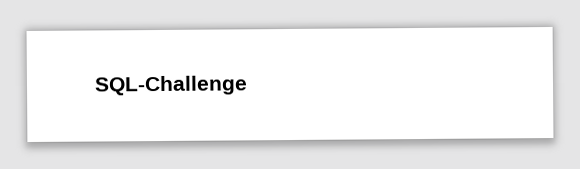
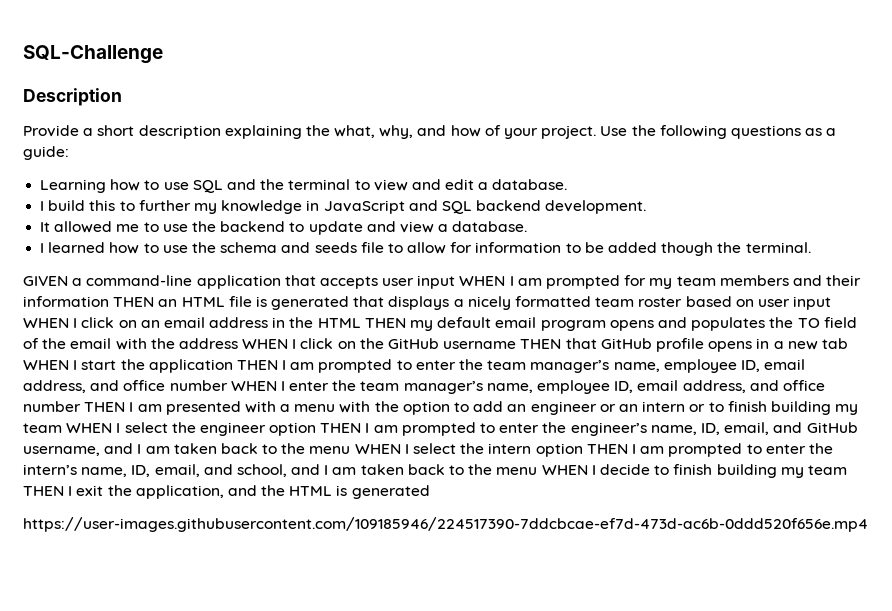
(248, 85) none -> [23,88,122,106] [23,125,837,139] [23,146,69,160] [40,179,568,193] [40,200,647,214] [40,221,528,235] [40,242,811,256] [23,275,862,289] [23,296,832,310] [23,317,857,331] [23,338,848,352] [23,359,806,373] [23,380,825,394] [23,401,859,415] [23,422,858,436] [23,443,833,457] [23,464,847,478] [23,485,430,499] [23,517,868,532] // Description // Provide a short description explaining the what, why, and how of your project. Use the following questions as a guide: // Learning how to use SQL and the terminal to view and edit a database. // I build this to further my knowledge in JavaScript and SQL backend development. // It allowed me to use the backend to update and view a database. // I learned how to use the schema and seeds file to allow for information to be added though the terminal. // GIVEN a command-line application that accepts user input WHEN I am prompted for my team members and their information THEN an HTML file is generated that displays a nicely formatted team roster based on user input WHEN I click on an email address in the HTML THEN my default email program opens and populates the TO field of the email with the address WHEN I click on the GitHub username THEN that GitHub profile opens in a new tab WHEN I start the application THEN I am prompted to enter the team manager’s name, employee ID, email address, and office number WHEN I enter the team manager’s name, employee ID, email address, and office number THEN I am presented with a menu with the option to add an engineer or an intern or to finish building my team WHEN I select the engineer option THEN I am prompted to enter the engineer’s name, ID, email, and GitHub username, and I am taken back to the menu WHEN I select the intern option THEN I am prompted to enter the intern’s name, ID, email, and school, and I am taken back to the menu WHEN I decide to finish building my team THEN I exit the application, and the HTML is generated // https://user-images.githubusercontent.com/109185946/224517390-7ddcbcae-ef7d-473d-ac6b-0ddd520f656e.mp4

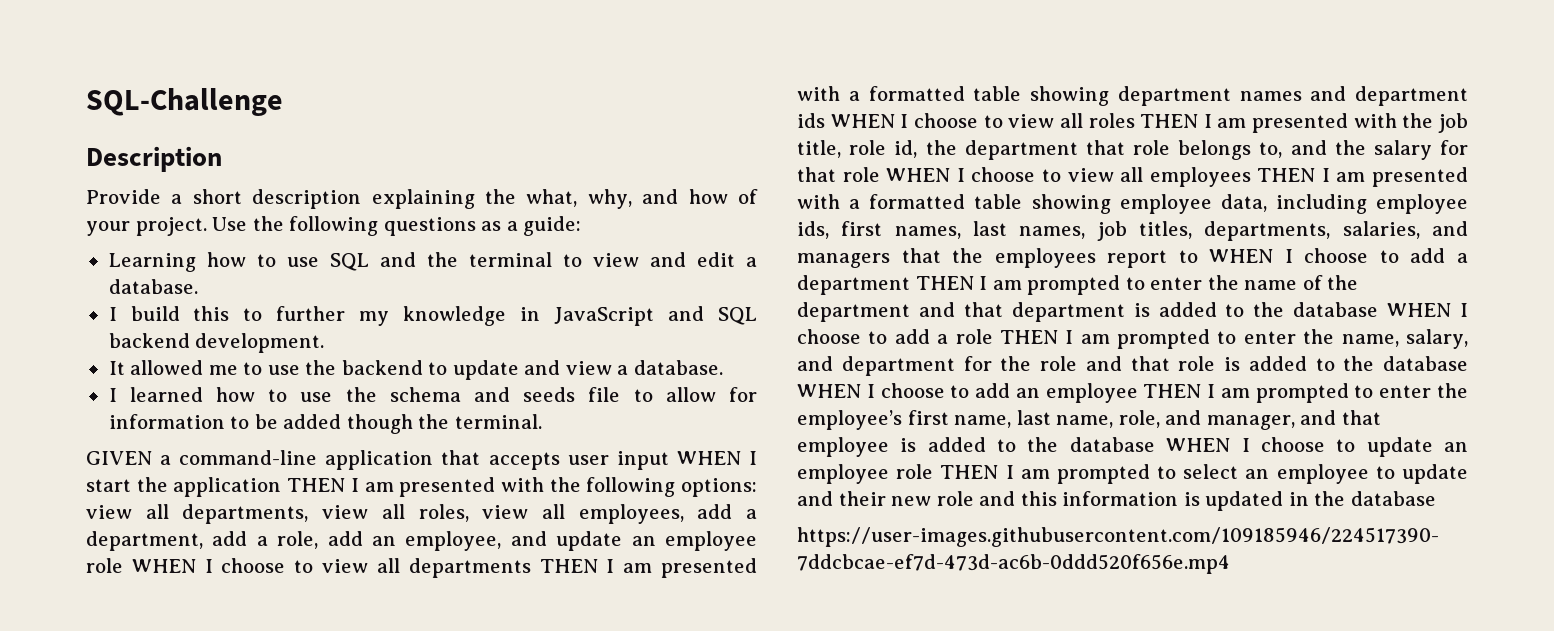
[517,275,862,289] [23,296,832,310] [23,317,857,331] [23,338,848,352] [23,360,78,370] am prompted for my team members and their information THEN an HTML file is generated that displays a nicely formatted team roster based on user input WHEN I click on an email address in the HTML THEN my default email program opens and populates the TO field of the email with the address WHEN I click on the GitHub username THEN that GitHub profile opens in a new tab WHEN I -> (757, 458) none
[318,359,806,373] [23,380,825,394] [23,401,859,415] [23,422,858,436] [23,443,833,457] [23,464,847,478] [23,485,430,499] prompted to enter the team manager’s name, employee ID, email address, and office number WHEN I enter the team manager’s name, employee ID, email address, and office number THEN I am presented with a menu with the option to add an engineer or an intern or to finish building my team WHEN I select the engineer option THEN I am prompted to enter the engineer’s name, ID, email, and GitHub username, and I am taken back to the menu WHEN I select the intern option THEN I am prompted to enter the intern’s name, ID, email, and school, and I am taken back to the menu WHEN I decide to finish building my team THEN I exit the application, and the HTML is generated -> [399,477,757,497] [86,504,757,524] [86,531,757,551] [86,558,758,578] [797,86,1468,106] [797,113,1468,133] [797,140,1468,160] [797,167,1468,187] [797,194,1468,214] [797,221,1468,241] [797,248,1468,268] [797,275,1359,295] [797,302,1468,322] [797,329,1468,349] [797,356,1468,376] [797,383,1469,403] [797,410,1381,430] [797,437,1468,457] [797,464,1468,484] [797,491,1436,511] presented with the following options: view all departments, view all roles, view all employees, add a department, add a role, add an employee, and update an employee role WHEN I choose to view all departments THEN I am presented with a formatted table showing department names and department ids WHEN I choose to view all roles THEN I am presented with the job title, role id, the department that role belongs to, and the salary for that role WHEN I choose to view all employees THEN I am presented with a formatted table showing employee data, including employee ids, first names, last names, job titles, departments, salaries, and managers that the employees report to WHEN I choose to add a department THEN I am prompted to enter the name of the department and that department is added to the database WHEN I choose to add a role THEN I am prompted to enter the name, salary, and department for the role and that role is added to the database WHEN I choose to add an employee THEN I am prompted to enter the employee’s first name, last name, role, and manager, and that employee is added to the database WHEN I choose to update an employee role THEN I am prompted to select an employee to update and their new role and this information is updated in the database

